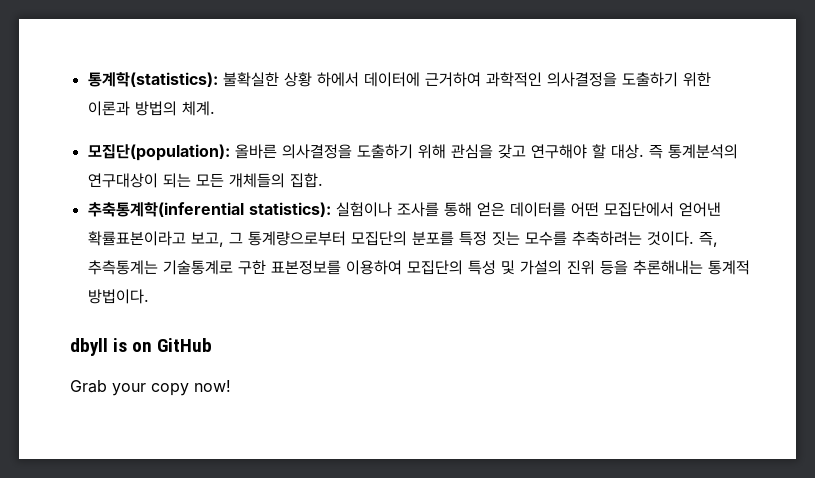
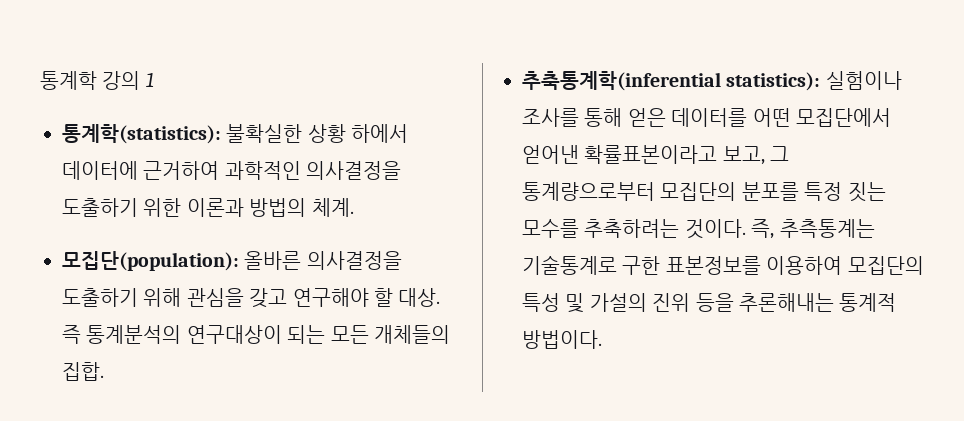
(87, 79) none -> [40,71,154,90] 통계학 강의 1 //
[70,338,213,356] [70,380,231,396] // dbyll is on GitHub // Grab your copy now! -> (602, 339) none

